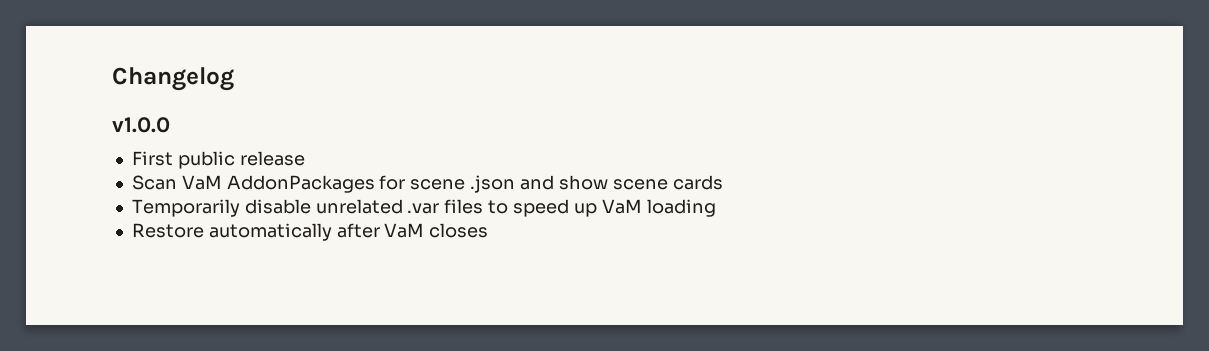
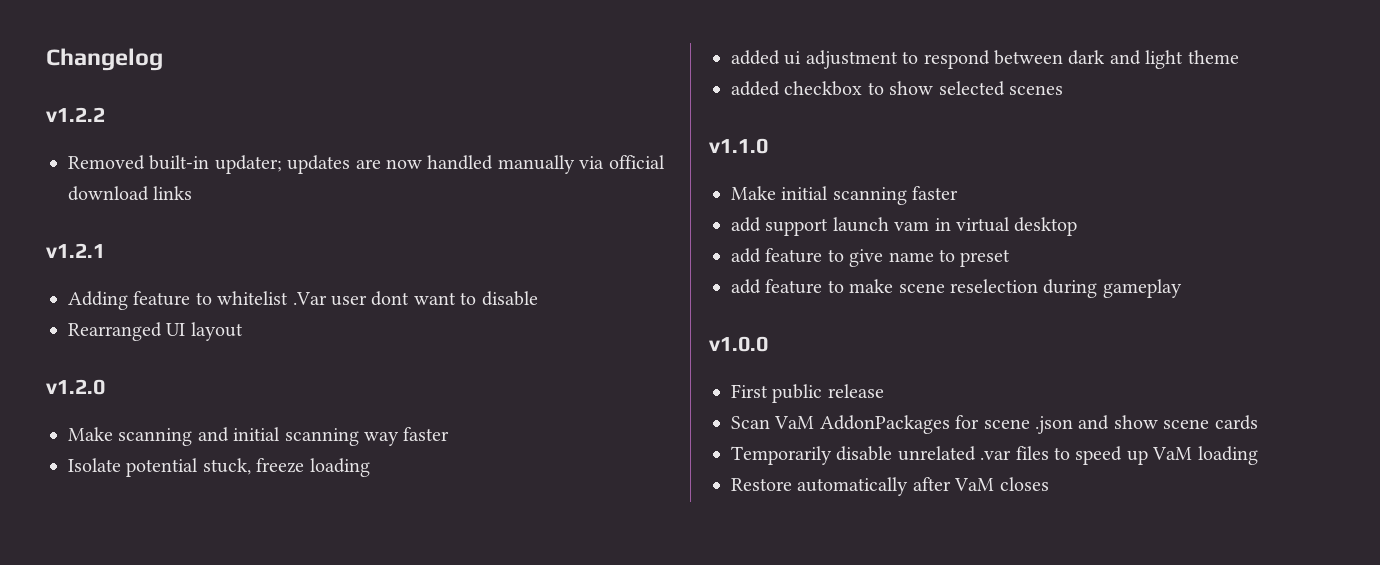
(234, 79) none -> [46,107,105,122] [68,155,665,174] [68,186,193,201] [46,243,105,258] [68,291,538,310] [68,322,243,341] [46,379,105,395] [68,427,450,446] [68,458,370,477] [731,50,1239,69] [731,81,1063,96] [709,138,768,154] [731,186,959,205] [731,217,1078,236] [731,248,1011,267] [731,279,1182,298] // v1.2.2 // Removed built-in updater; updates are now handled manually via official download links // v1.2.1 // Adding feature to whitelist .Var user dont want to disable // Rearranged UI layout // v1.2.0 // Make scanning and initial scanning way faster // Isolate potential stuck, freeze loading // added ui adjustment to respond between dark and light theme // added checkbox to show selected scenes // v1.1.0 // Make initial scanning faster // add support launch vam in virtual desktop // add feature to give name to preset // add feature to make scene reselection during gameplay

